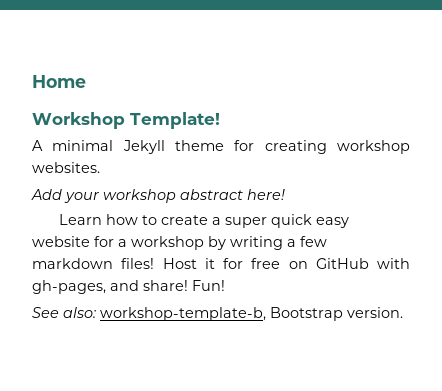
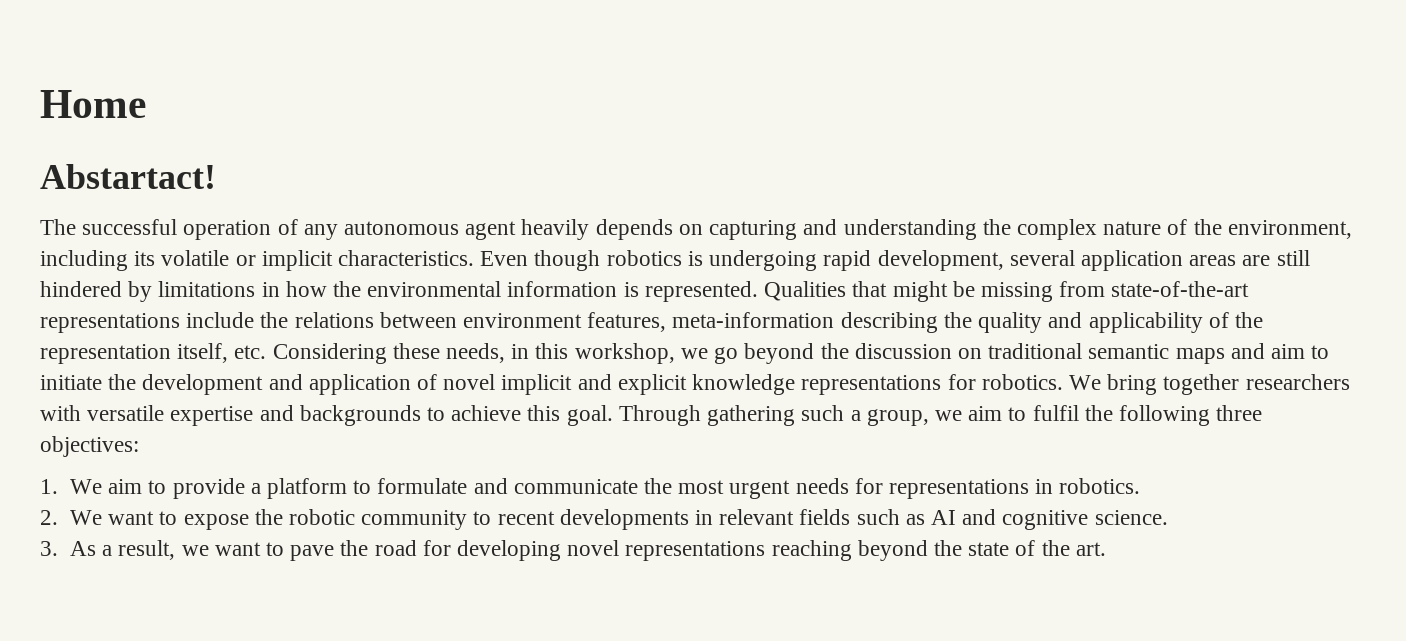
[32,112,220,129] [32,140,410,154] [32,162,100,173] [31,189,285,203] [59,214,350,228] [32,236,327,250] [32,258,410,269] [32,280,225,294] [32,307,403,321] Workshop Template! // A minimal Jekyll theme for creating workshop websites. // Add your workshop abstract here! // Learn how to create a super quick easy website for a workshop by writing a few markdown files! Host it for free on GitHub with gh-pages, and share! Fun! // See also: workshop-template-b, Bootstrap version. -> [40,164,216,189] [40,219,1352,240] [40,250,1310,271] [40,281,1250,302] [40,312,1263,333] [40,343,1330,364] [40,374,1350,395] [40,405,1263,426] [40,436,139,457] [40,478,1141,499] [40,509,1168,530] [40,540,1106,561] Abstartact! // The successful operation of any autonomous agent heavily depends on capturing and understanding the complex nature of the environment, including its volatile or implicit characteristics. Even though robotics is undergoing rapid development, several application areas are still hindered by limitations in how the environmental information is represented. Qualities that might be missing from state-of-the-art representations include the relations between environment features, meta-information describing the quality and applicability of the representation itself, etc. Considering these needs, in this workshop, we go beyond the discussion on traditional semantic maps and aim to initiate the development and application of novel implicit and explicit knowledge representations for robotics. We bring together researchers with versatile expertise and backgrounds to achieve this goal. Through gathering such a group, we aim to fulfil the following three objectives: // 1. We aim to provide a platform to formulate and communicate the most urgent needs for representations in robotics. // 2. We want to expose the robotic community to recent developments in relevant fields such as AI and cognitive science. // 3. As a result, we want to pave the road for developing novel representations reaching beyond the state of the art.

